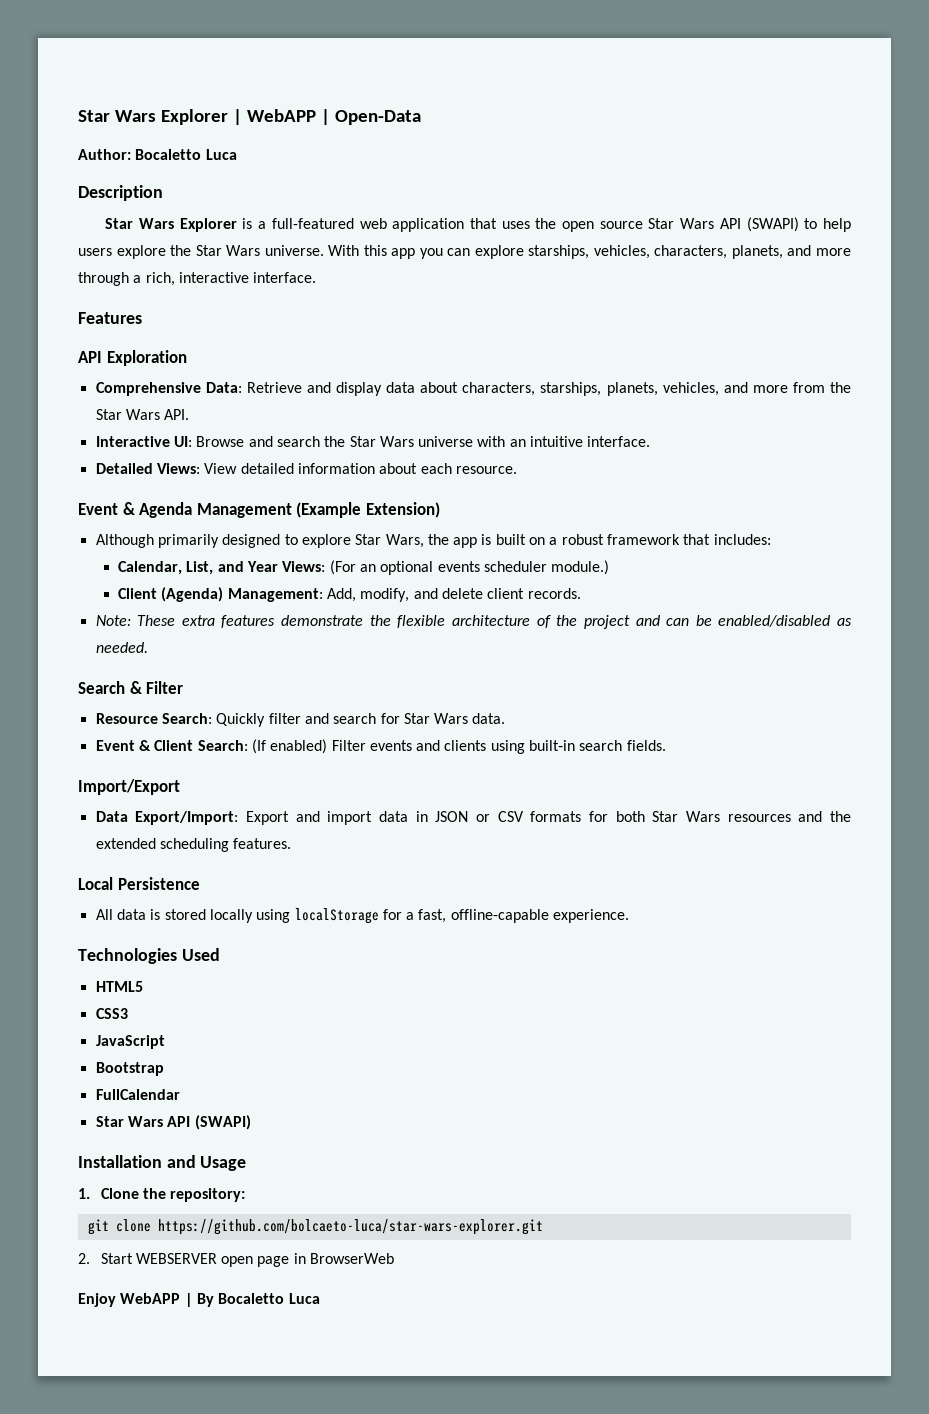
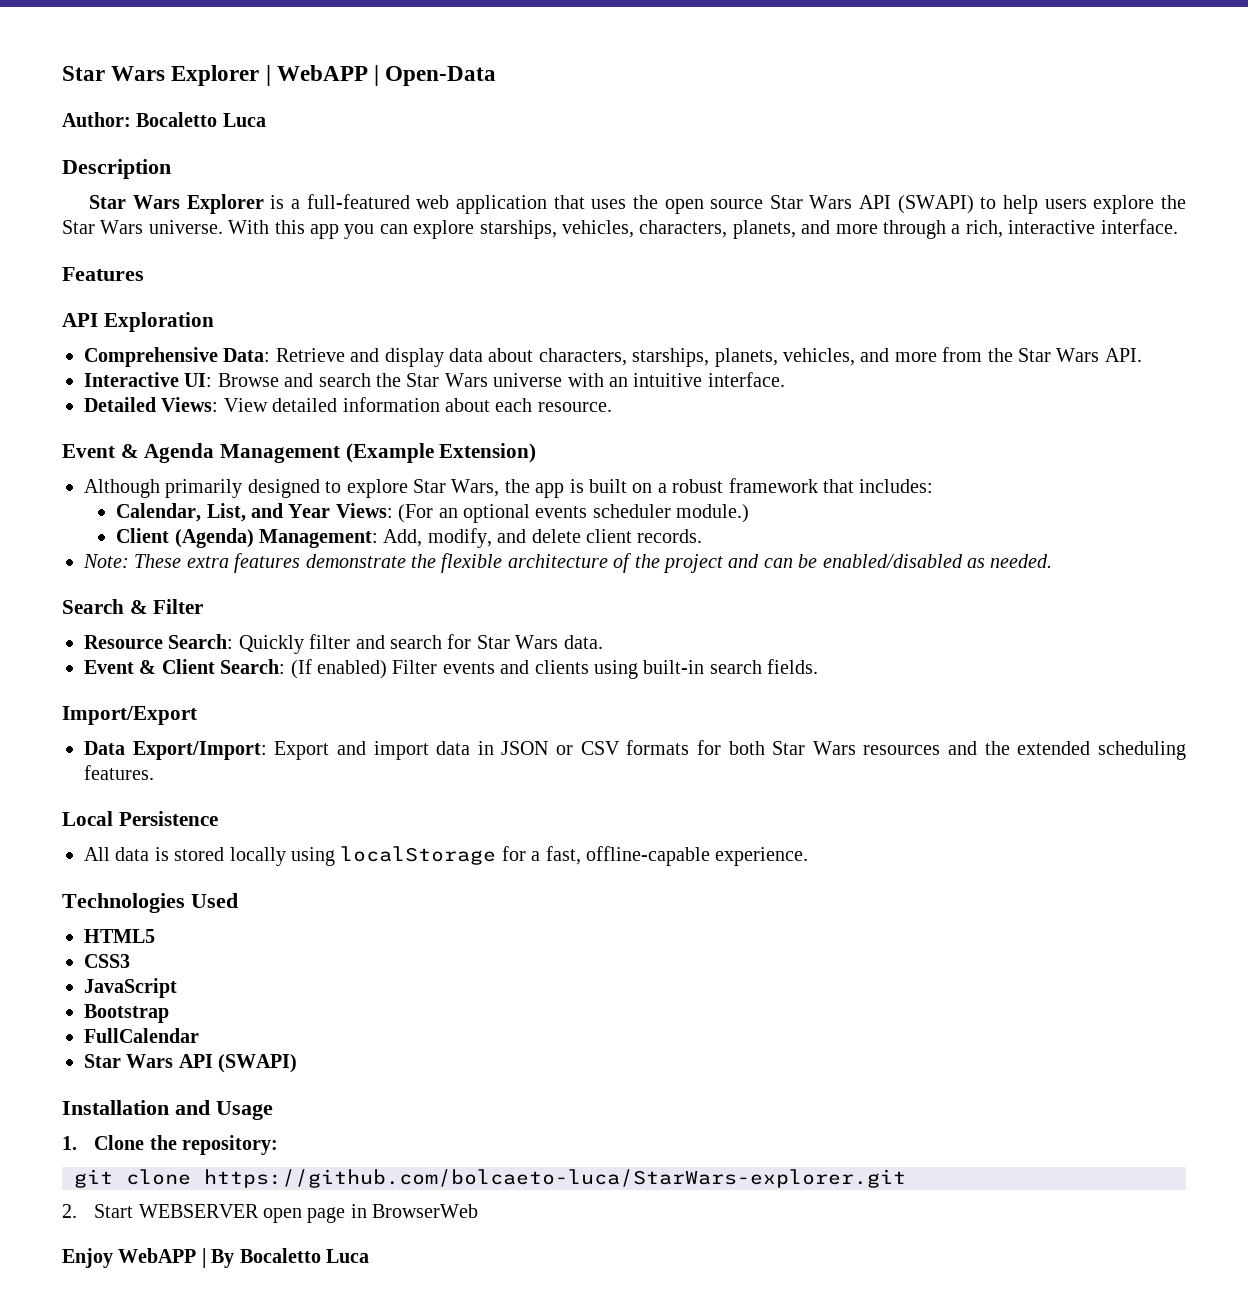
[157,1219,543,1235] https://github.com/bolcaeto-luca/star-wars-explorer.git -> [204,1169,906,1188] https://github.com/bolcaeto-luca/StarWars-explorer.git

